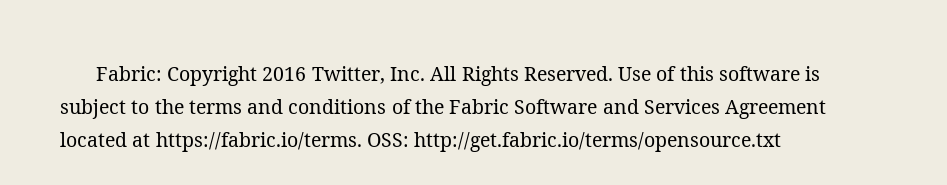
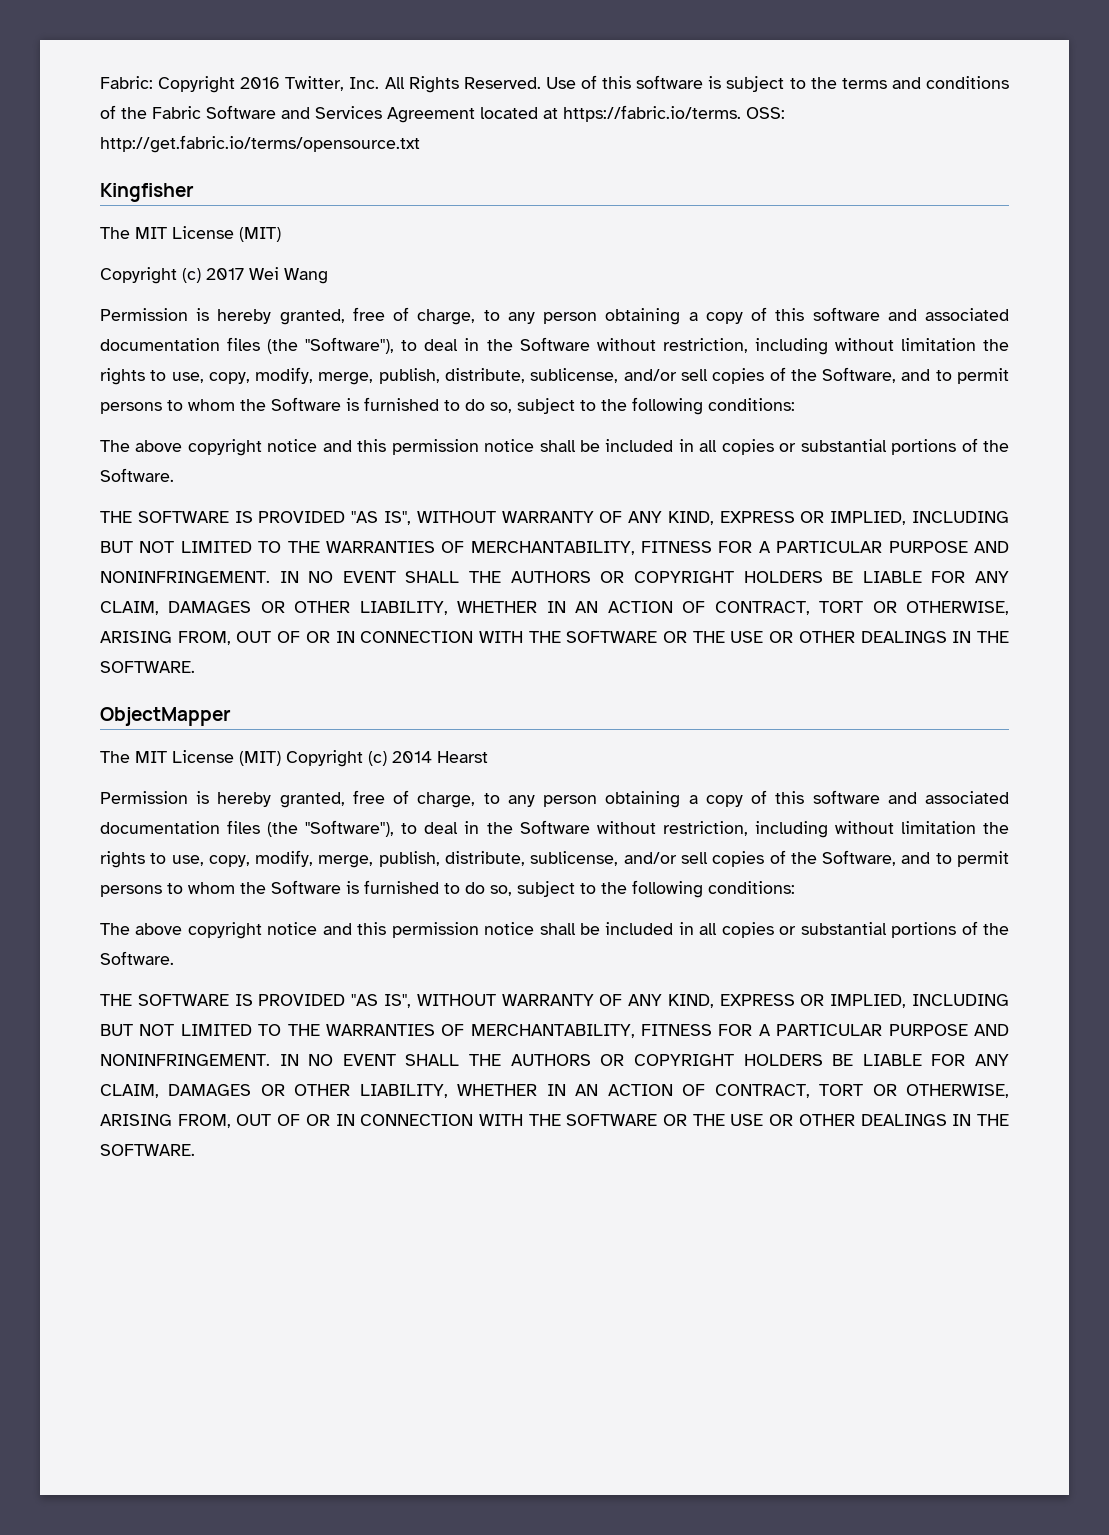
(782, 142) none -> [100,183,194,202] [100,226,281,242] [100,267,328,284] [100,307,1010,325] [100,337,1009,355] [100,367,1009,385] [100,397,795,415] [100,438,1010,456] [100,468,174,482] [100,511,1010,525] [100,541,1009,555] [100,571,1010,583] [100,601,1009,615] [100,631,1010,645] [100,661,195,673] [100,707,231,726] [100,750,488,767] [100,790,1010,808] [100,820,1009,838] [100,850,1009,868] [100,880,795,898] [100,921,1010,939] [100,951,174,965] [100,994,1010,1008] [100,1024,1009,1038] [100,1054,1010,1066] [100,1084,1009,1098] [100,1114,1010,1128] [100,1144,195,1156] // Kingfisher // The MIT License (MIT) // Copyright (c) 2017 Wei Wang // Permission is hereby granted, free of charge, to any person obtaining a copy of this software and associated documentation files (the "Software"), to deal in the Software without restriction, including without limitation the rights to use, copy, modify, merge, publish, distribute, sublicense, and/or sell copies of the Software, and to permit persons to whom the Software is furnished to do so, subject to the following conditions: // The above copyright notice and this permission notice shall be included in all copies or substantial portions of the Software. // THE SOFTWARE IS PROVIDED "AS IS", WITHOUT WARRANTY OF ANY KIND, EXPRESS OR IMPLIED, INCLUDING BUT NOT LIMITED TO THE WARRANTIES OF MERCHANTABILITY, FITNESS FOR A PARTICULAR PURPOSE AND NONINFRINGEMENT. IN NO EVENT SHALL THE AUTHORS OR COPYRIGHT HOLDERS BE LIABLE FOR ANY CLAIM, DAMAGES OR OTHER LIABILITY, WHETHER IN AN ACTION OF CONTRACT, TORT OR OTHERWISE, ARISING FROM, OUT OF OR IN CONNECTION WITH THE SOFTWARE OR THE USE OR OTHER DEALINGS IN THE SOFTWARE. // ObjectMapper // The MIT License (MIT) Copyright (c) 2014 Hearst // Permission is hereby granted, free of charge, to any person obtaining a copy of this software and associated documentation files (the "Software"), to deal in the Software without restriction, including without limitation the rights to use, copy, modify, merge, publish, distribute, sublicense, and/or sell copies of the Software, and to permit persons to whom the Software is furnished to do so, subject to the following conditions: // The above copyright notice and this permission notice shall be included in all copies or substantial portions of the Software. // THE SOFTWARE IS PROVIDED "AS IS", WITHOUT WARRANTY OF ANY KIND, EXPRESS OR IMPLIED, INCLUDING BUT NOT LIMITED TO THE WARRANTIES OF MERCHANTABILITY, FITNESS FOR A PARTICULAR PURPOSE AND NONINFRINGEMENT. IN NO EVENT SHALL THE AUTHORS OR COPYRIGHT HOLDERS BE LIABLE FOR ANY CLAIM, DAMAGES OR OTHER LIABILITY, WHETHER IN AN ACTION OF CONTRACT, TORT OR OTHERWISE, ARISING FROM, OUT OF OR IN CONNECTION WITH THE SOFTWARE OR THE USE OR OTHER DEALINGS IN THE SOFTWARE.

